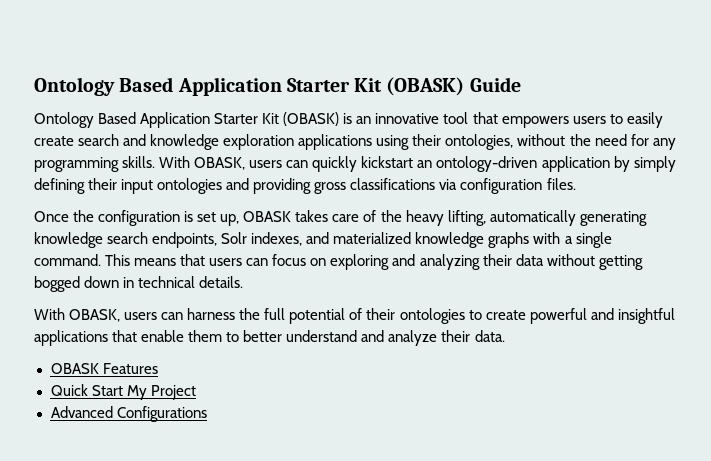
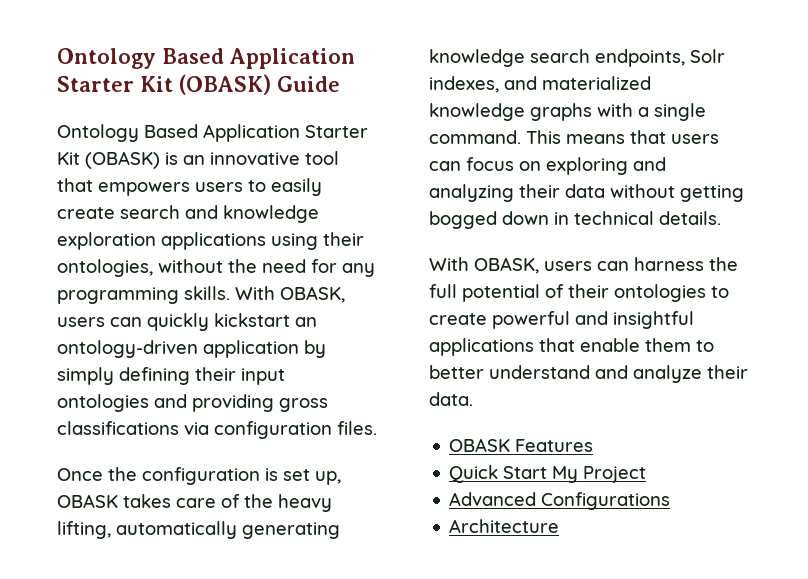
(207, 414) none -> [449,519,560,533] // Architecture

